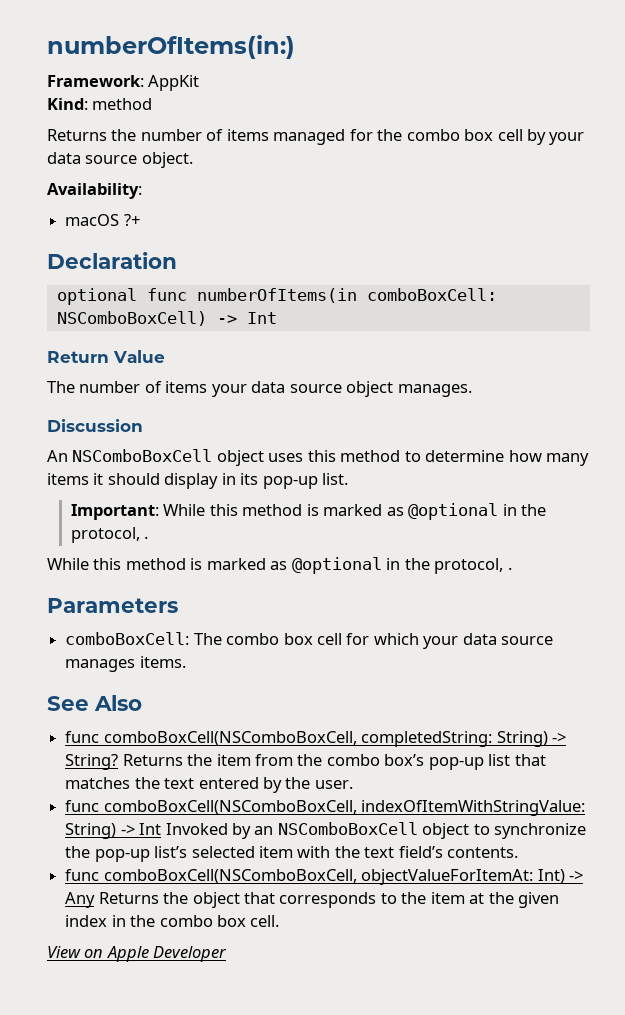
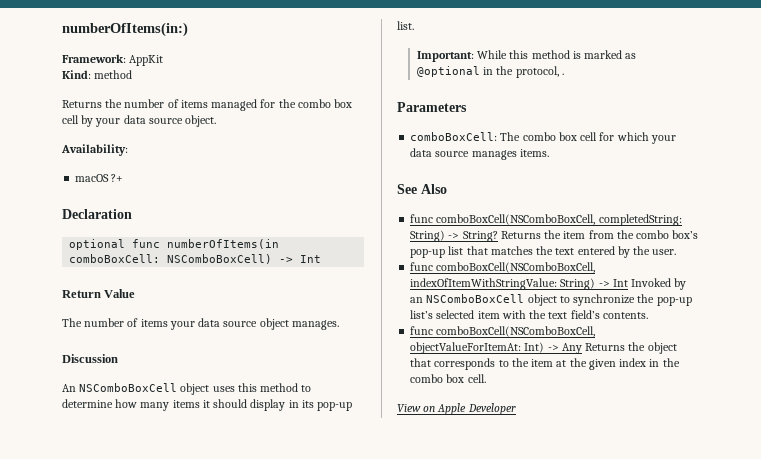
[47,557,512,574] // While this method is marked as @optional in the protocol, . -> (564, 74) none

